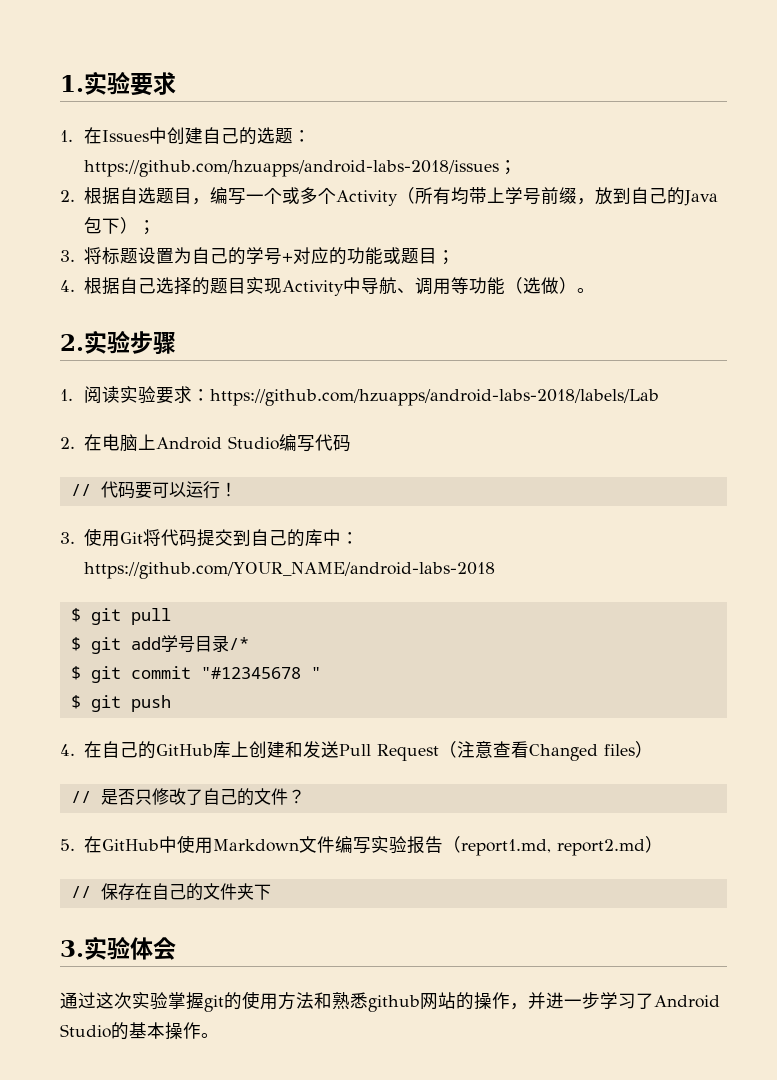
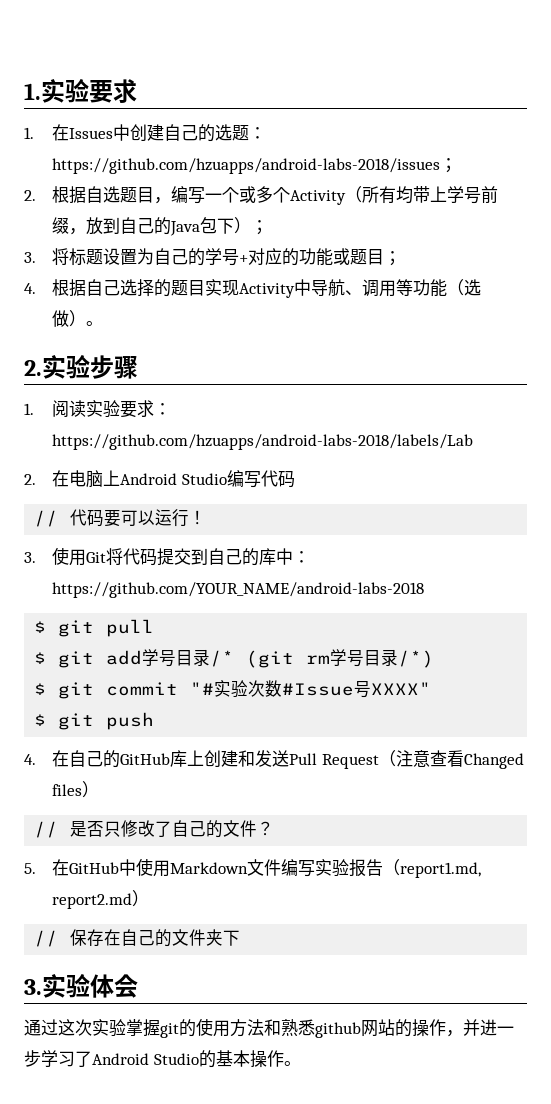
[70,666,321,683] // $ git commit "#12345678 " -> [246,649,435,668] [34,680,432,699] (git rm学号目录/*) // $ git commit "#实验次数#Issue号XXXX"

